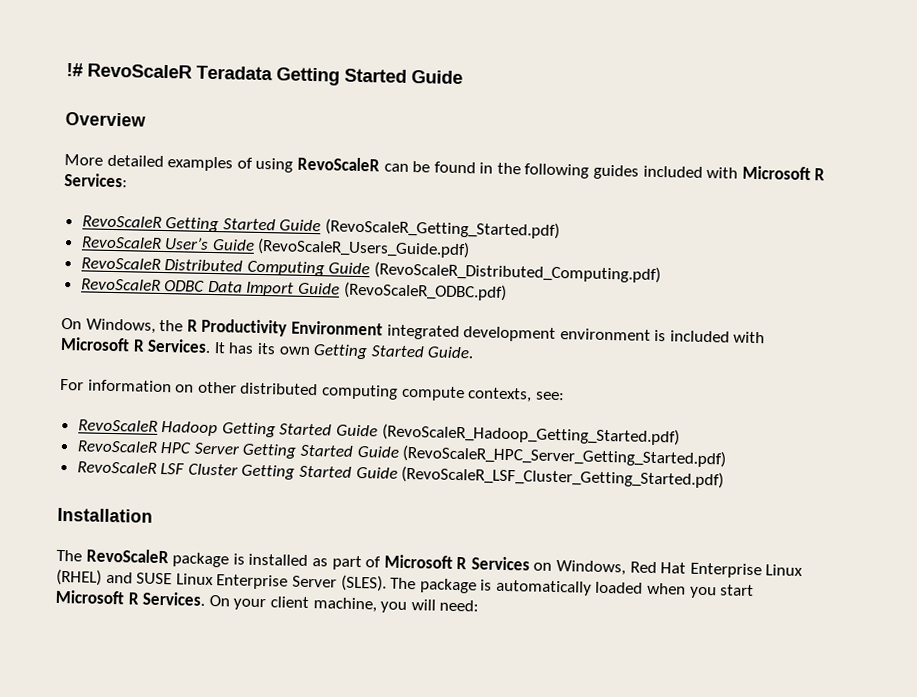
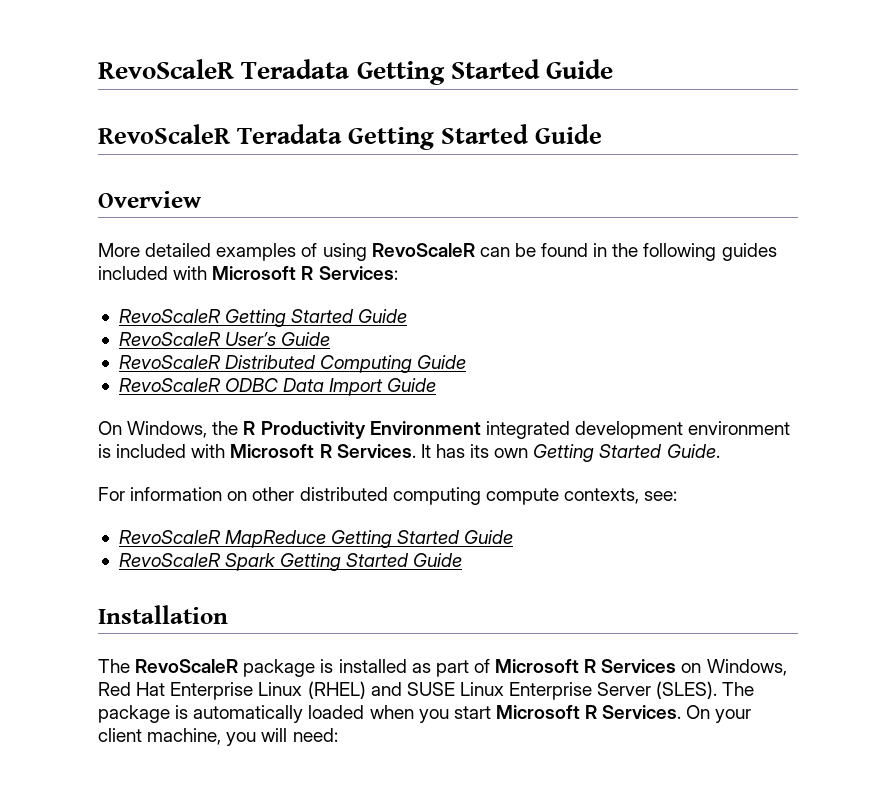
[66,63,83,77] !# -> [98,59,614,85] RevoScaleR Teradata Getting Started Guide //
[325,218,561,240] (RevoScaleR_Getting_Started.pdf) -> (408, 316) none
[257,237,471,259] (RevoScaleR_Users_Guide.pdf) -> (331, 339) none
[374,261,662,284] (RevoScaleR_Distributed_Computing.pdf) -> (467, 362) none
[343,281,507,301] (RevoScaleR_ODBC.pdf) -> (437, 385) none
[161,421,680,446] [76,440,727,468] [76,461,725,489] Hadoop Getting Started Guide (RevoScaleR_Hadoop_Getting_Started.pdf) // RevoScaleR HPC Server Getting Started Guide (RevoScaleR_HPC_Server_Getting_Started.pdf) // RevoScaleR LSF Cluster Getting Started Guide (RevoScaleR_LSF_Cluster_Getting_Started.pdf) -> [225,530,514,548] [118,553,463,571] MapReduce Getting Started Guide // RevoScaleR Spark Getting Started Guide

